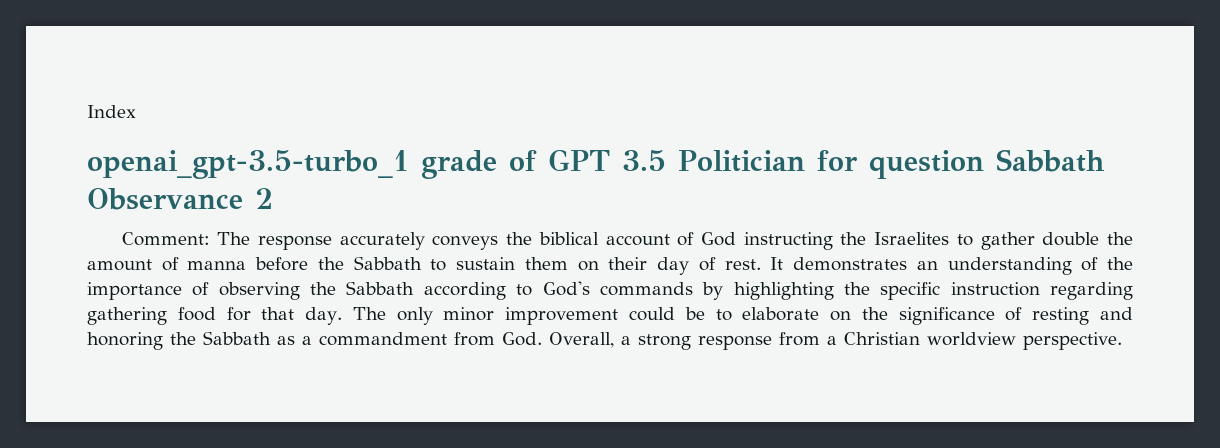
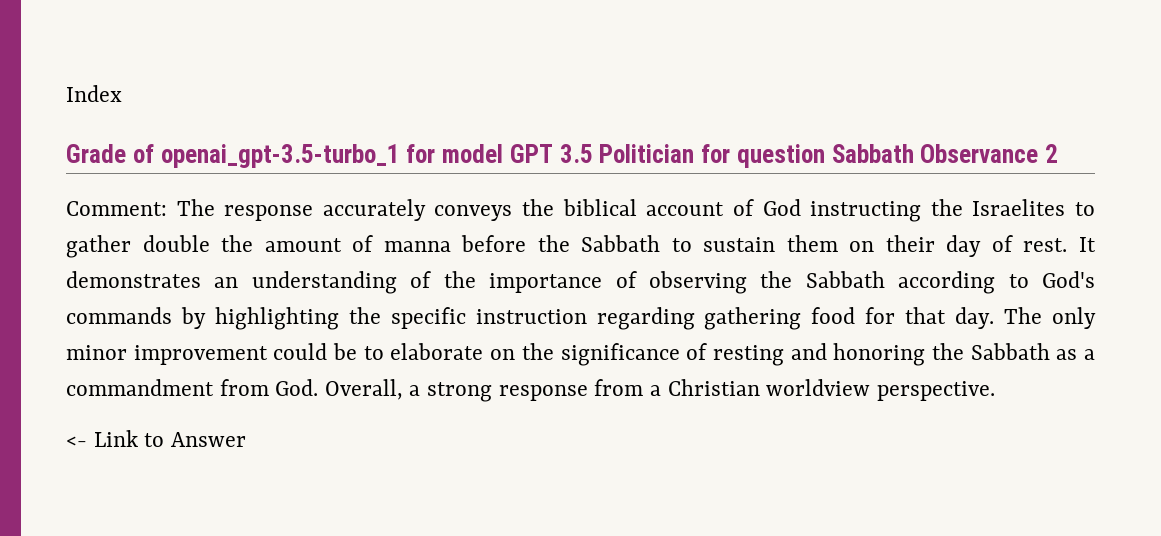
[87,150,537,179] openai_gpt-3.5-turbo_1 grade of -> [66,144,503,168] Grade of openai_gpt-3.5-turbo_1 for model
(1122, 341) none -> [66,430,246,447] // <- Link to Answer

